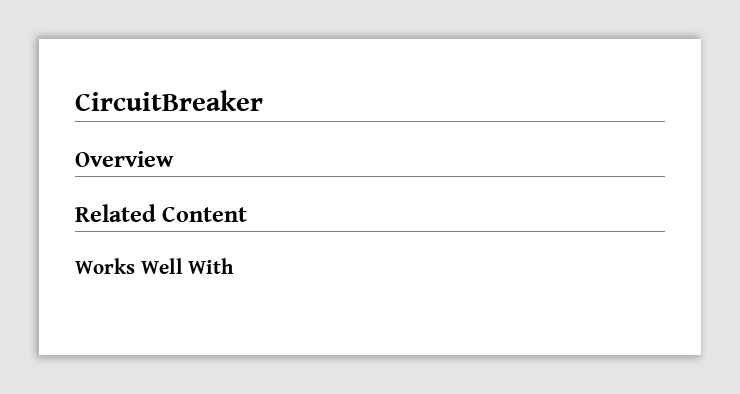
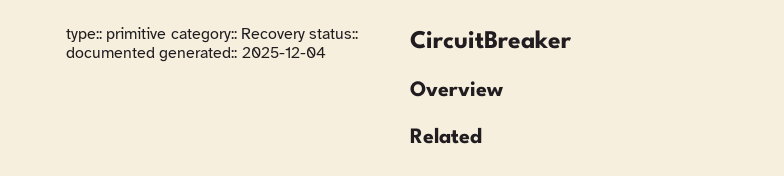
(75, 100) none -> [66,27,359,43] [66,47,326,62] type:: primitive category:: Recovery status:: documented generated:: 2025-12-04 //
[162,207,248,222] [75,258,235,274] Content // Works Well With -> (482, 135) none

